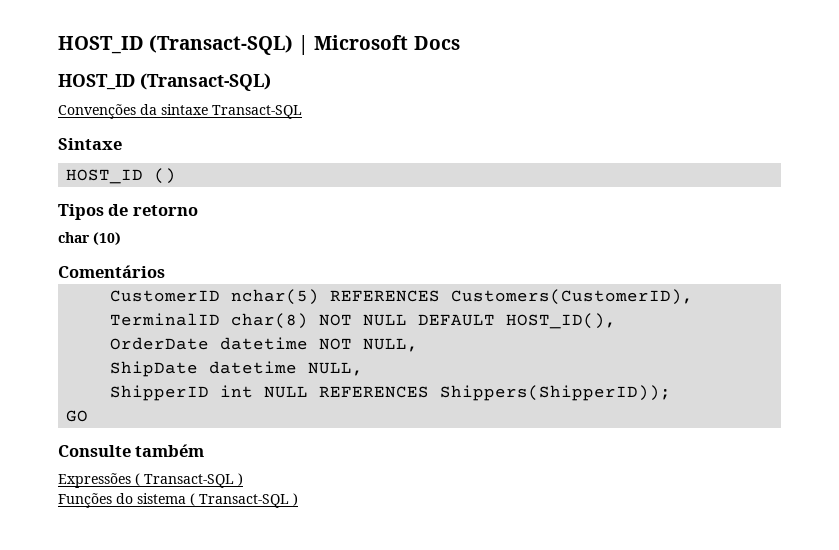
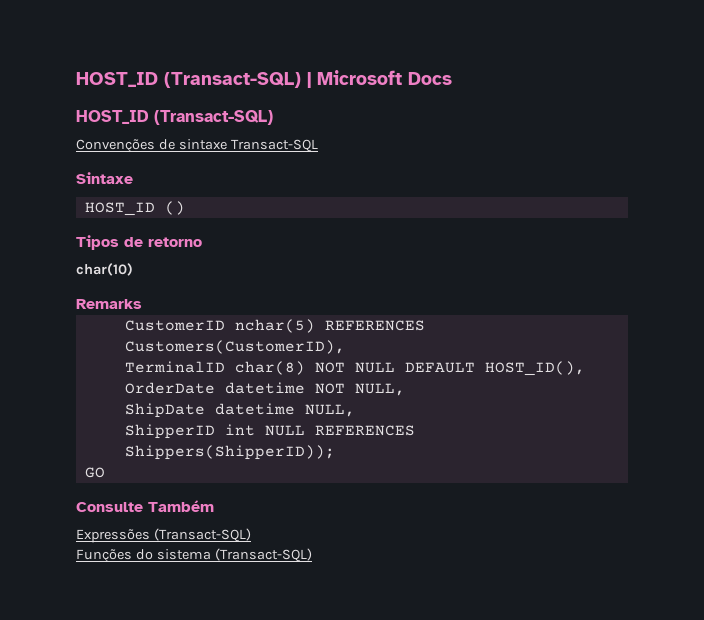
[140,104,157,115] da -> [158,139,175,150] de
[58,232,121,245] [58,265,165,278] char (10) // Comentários -> [76,263,133,276] [76,299,142,309] char(10) // Remarks
[135,444,205,457] também -> [148,500,214,512] Também
[135,473,243,488] ( Transact-SQL ) -> [153,528,251,542] (Transact-SQL)
[190,493,298,508] ( Transact-SQL ) -> [214,548,312,562] (Transact-SQL)

